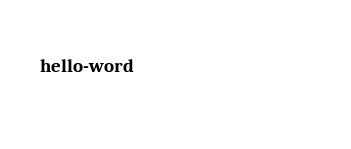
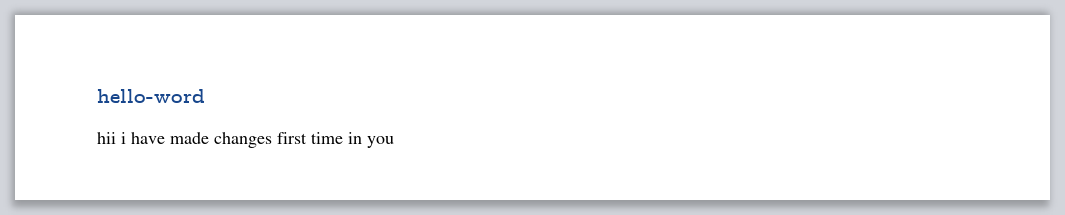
(134, 65) none -> [97,132,394,148] // hii i have made changes first time in you

